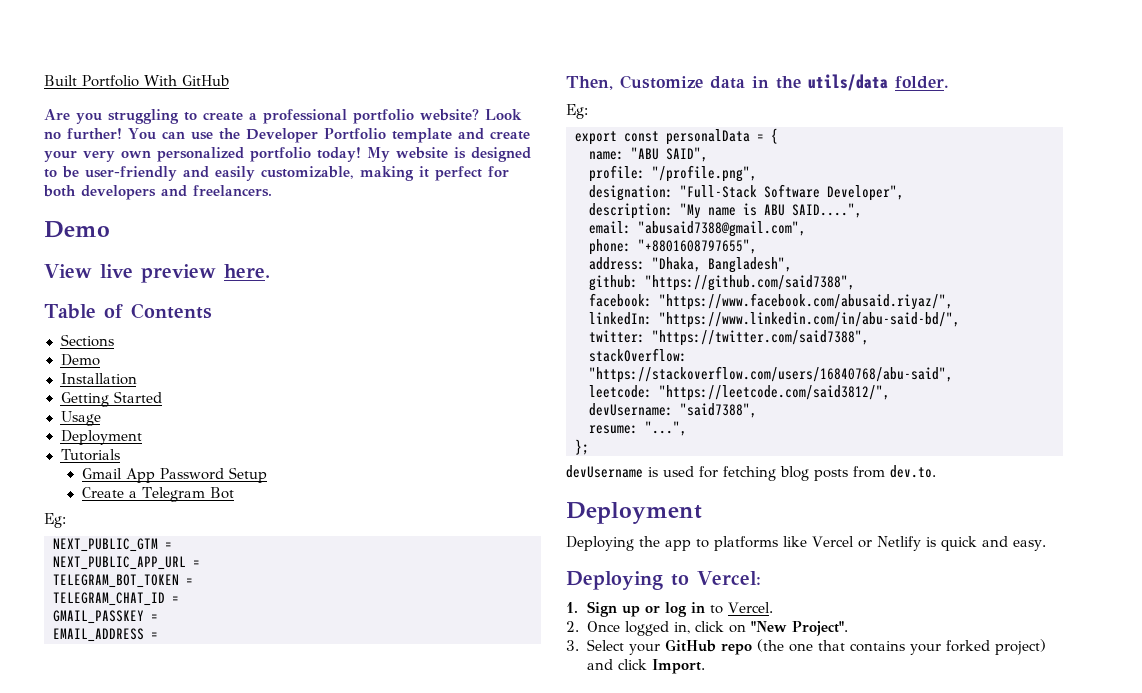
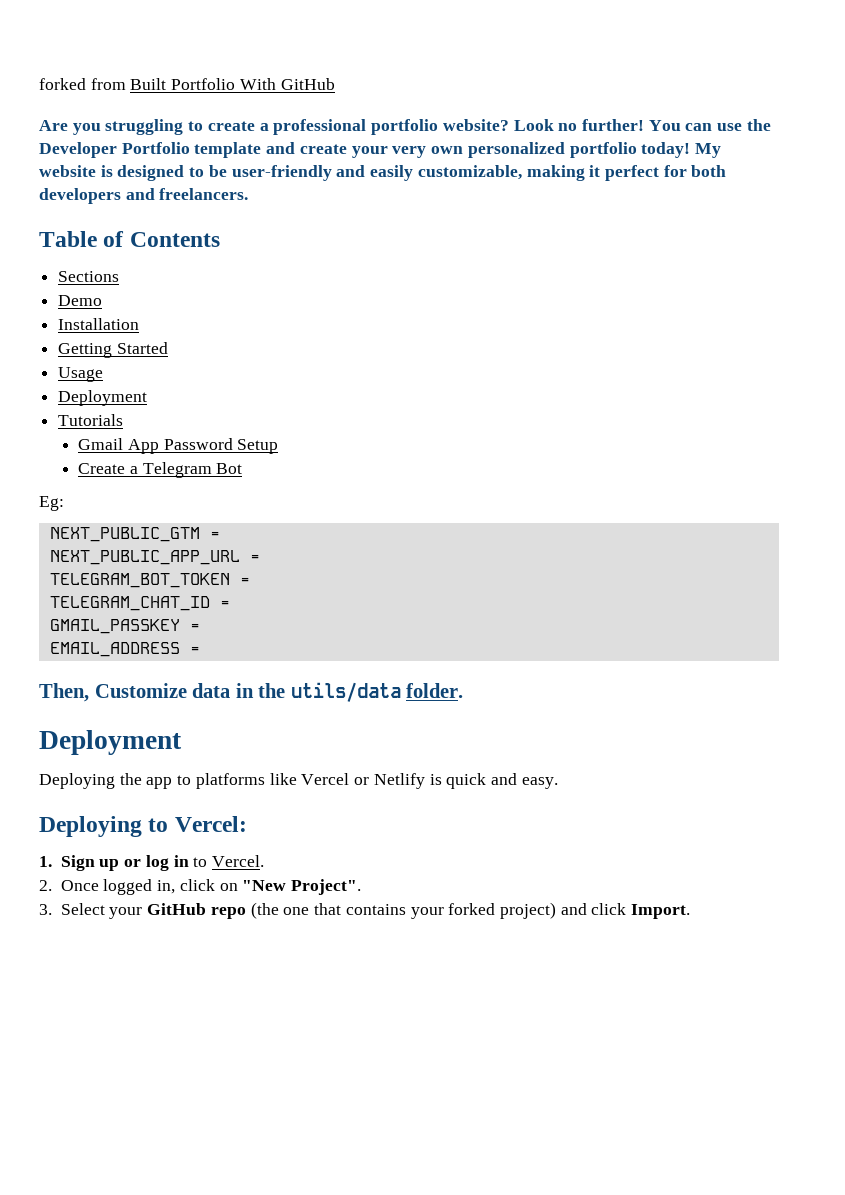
(44, 80) none -> [39,78,126,90] forked from
[44,221,110,238] [44,264,270,283] // Demo // View live preview here. -> (249, 194) none
[566,104,588,119] [575,128,778,145] [589,147,708,162] [589,165,757,182] [589,184,904,201] [589,203,862,219] [589,221,806,237] [589,239,757,255] [589,257,792,273] [589,275,855,291] [589,293,953,310] [589,312,960,328] [589,330,869,346] [589,348,687,362] [589,366,953,383] [589,385,890,401] [589,403,757,418] [589,421,687,436] [575,439,589,455] [566,465,936,481] // Eg: // export const personalData = { // name: "ABU SAID", // profile: "/profile.png", // designation: "Full-Stack Software Developer", // description: "My name is ABU SAID....", // email: "abusaid7388@gmail.com", // phone: "+8801608797655", // address: "Dhaka, Bangladesh", // github: "https://github.com/said7388", // facebook: "https://www.facebook.com/abusaid.riyaz/", // linkedIn: "https://www.linkedin.com/in/abu-said-bd/", // twitter: "https://twitter.com/said7388", // stackOverflow: "https://stackoverflow.com/users/16840768/abu-said", // leetcode: "https://leetcode.com/said3812/", // devUsername: "said7388", // resume: "...", // }; // devUsername is used for fetching blog posts from dev.to. -> (464, 690) none

